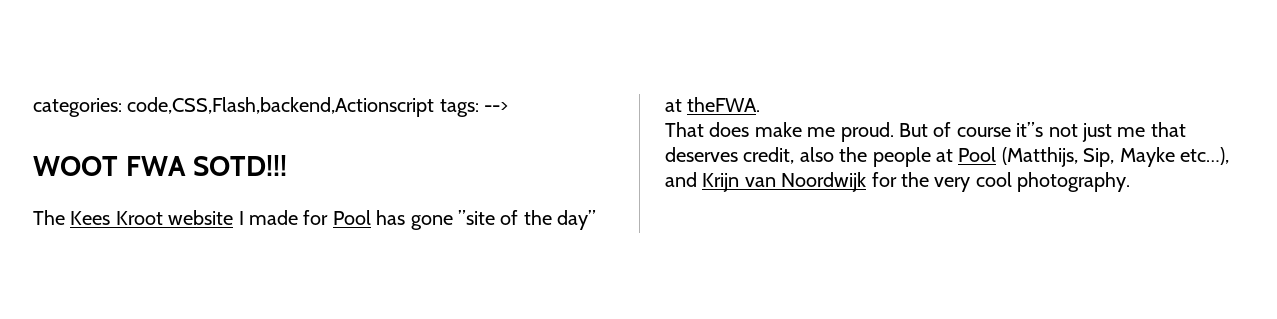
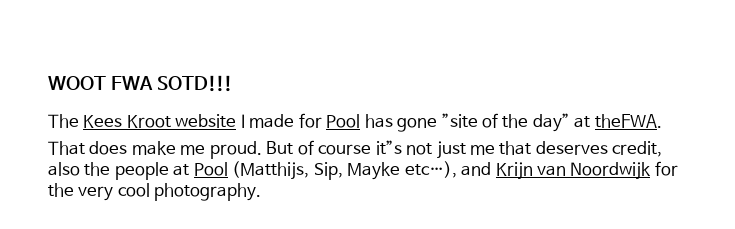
[33,97,509,117] categories: code,CSS,Flash,backend,Actionscript tags: --> // -> (48, 83) none

